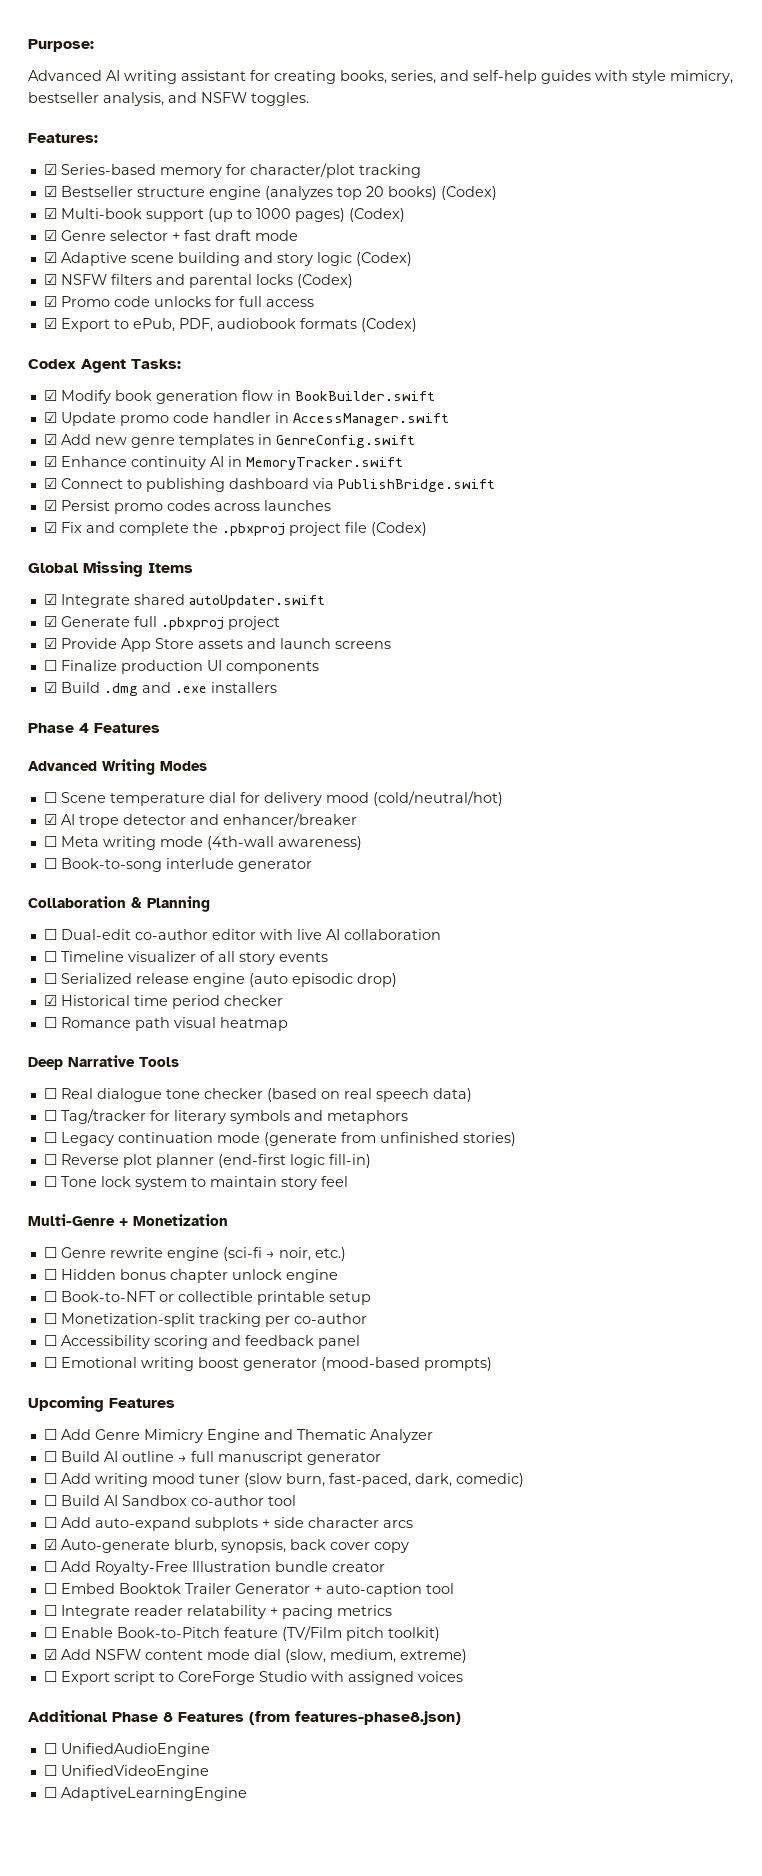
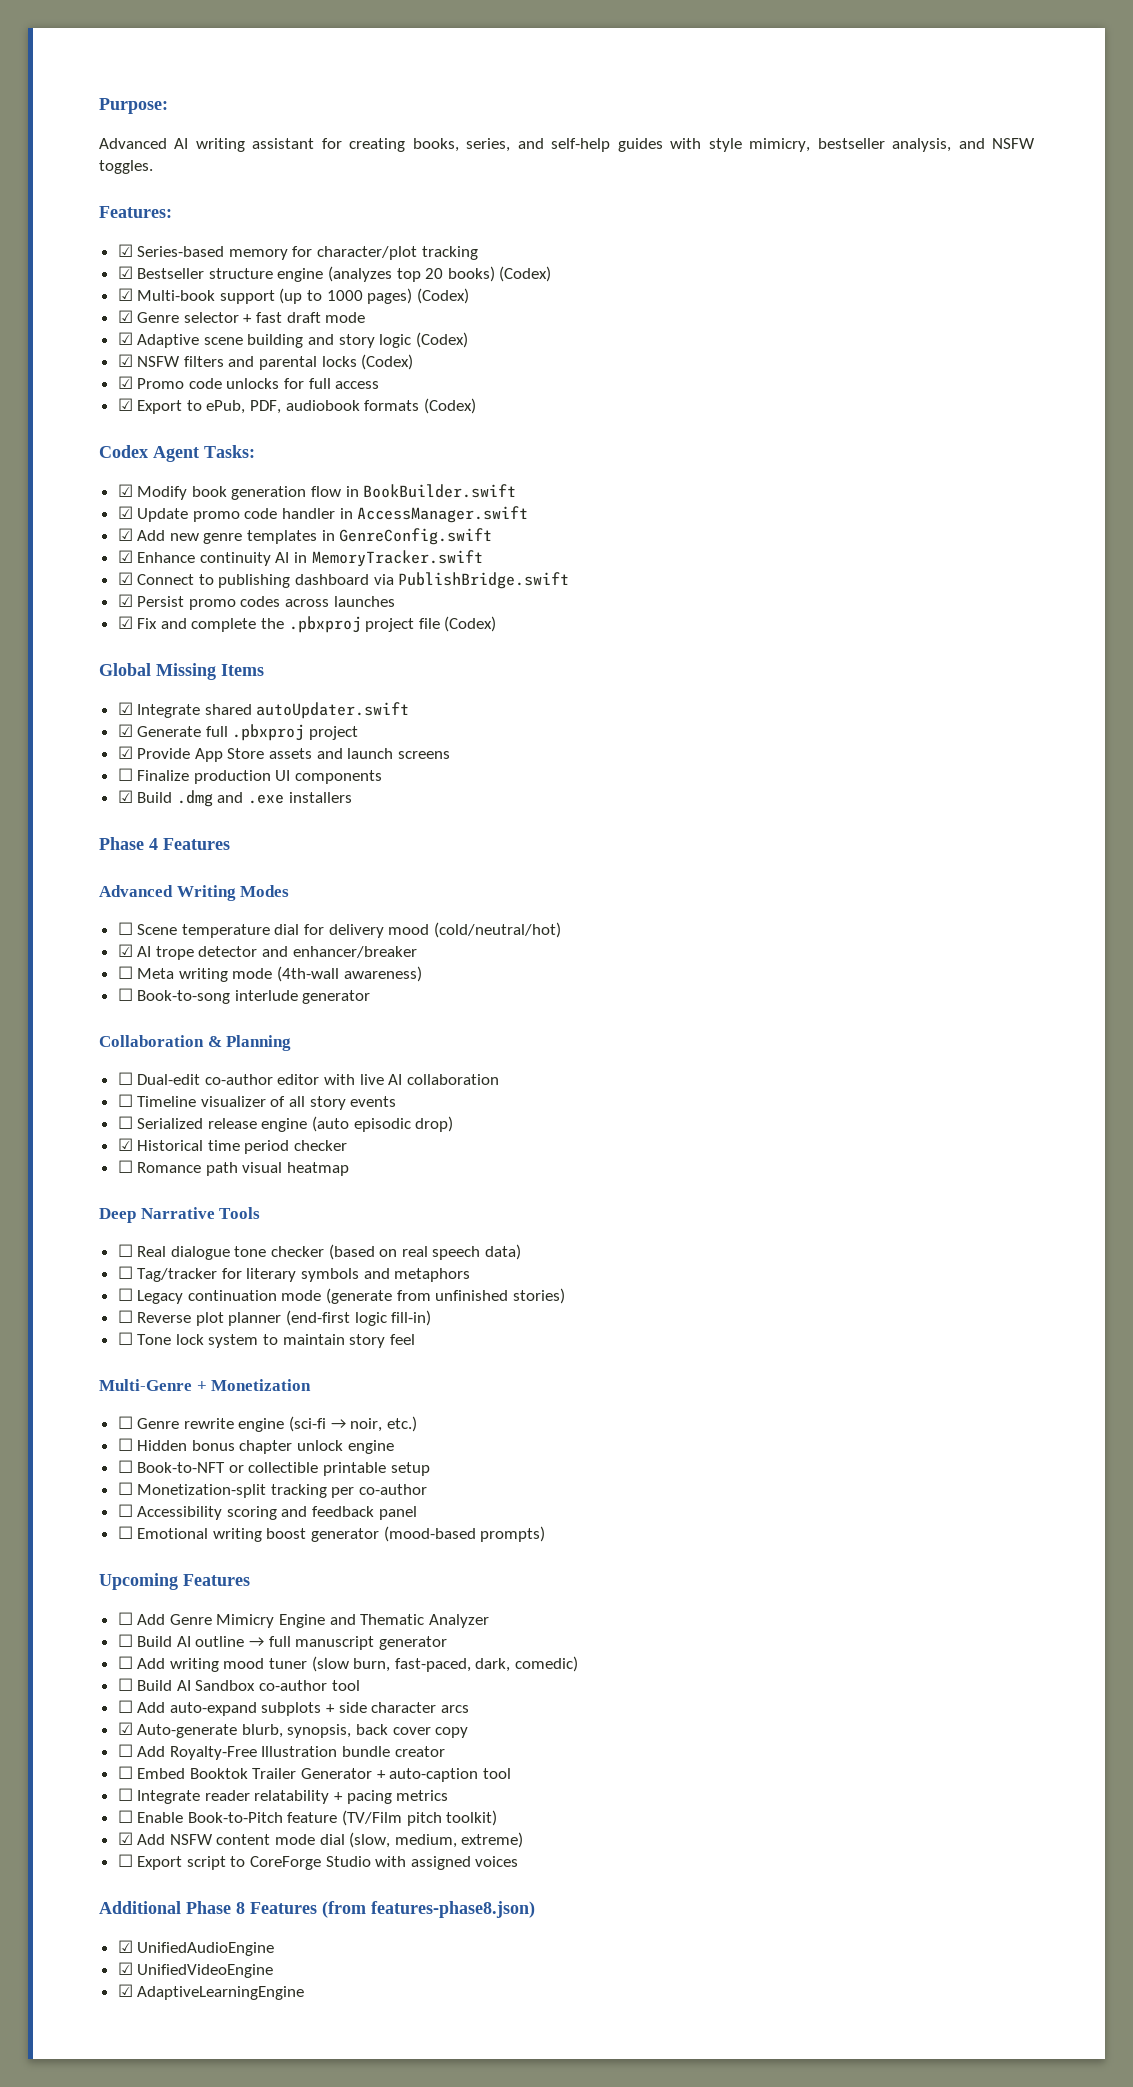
[43,1743,57,1754] ☐ -> [117,1940,133,1953] ☑
[43,1765,57,1776] ☐ -> [117,1962,133,1975] ☑
[43,1787,57,1798] ☐ -> [117,1984,133,1997] ☑

